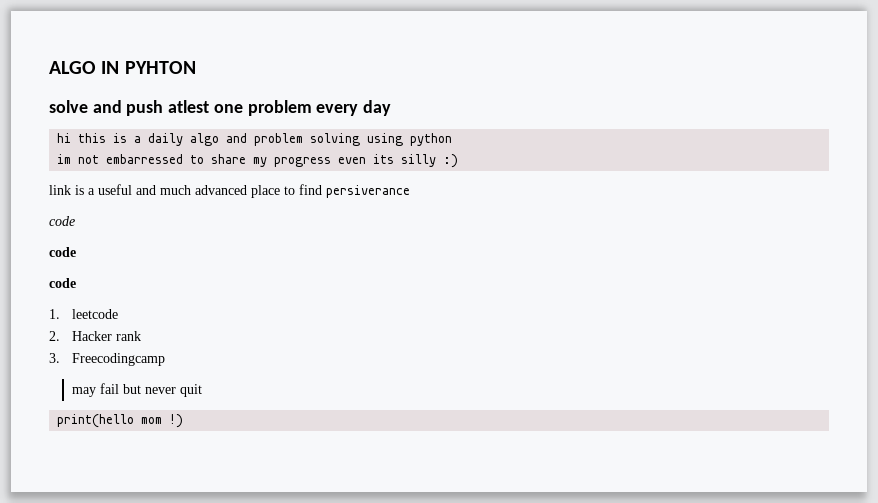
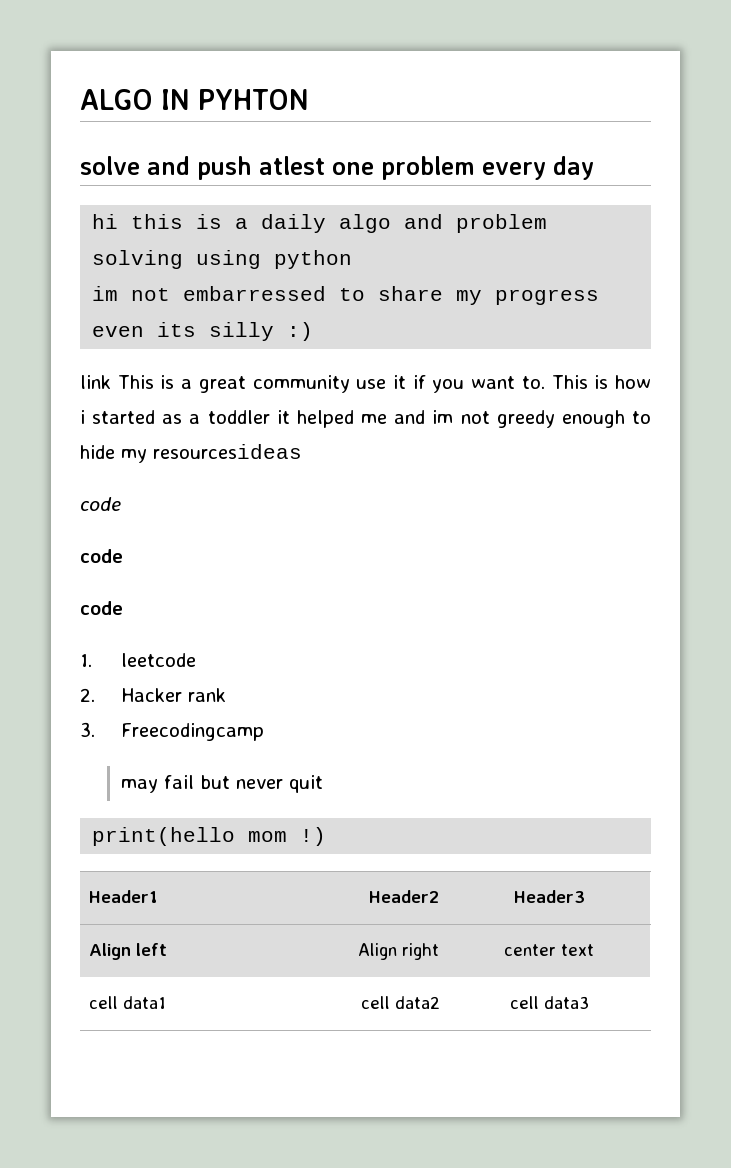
[75,184,410,198] is a useful and much advanced place to find persiverance -> [117,375,651,393] [80,410,651,428] [80,444,302,463] This is a great community use it if you want to. This is how i started as a toddler it helped me and im not greedy enough to hide my resourcesideas
(184, 421) none -> [88,890,158,903] [369,890,440,903] [513,890,585,903] [88,943,167,960] [358,943,440,960] [503,944,594,956] [88,996,166,1009] [361,996,440,1009] [509,996,589,1009] // Header1 | Header2 | Header3 // Align left | Align right | center text // cell data1 | cell data2 | cell data3

